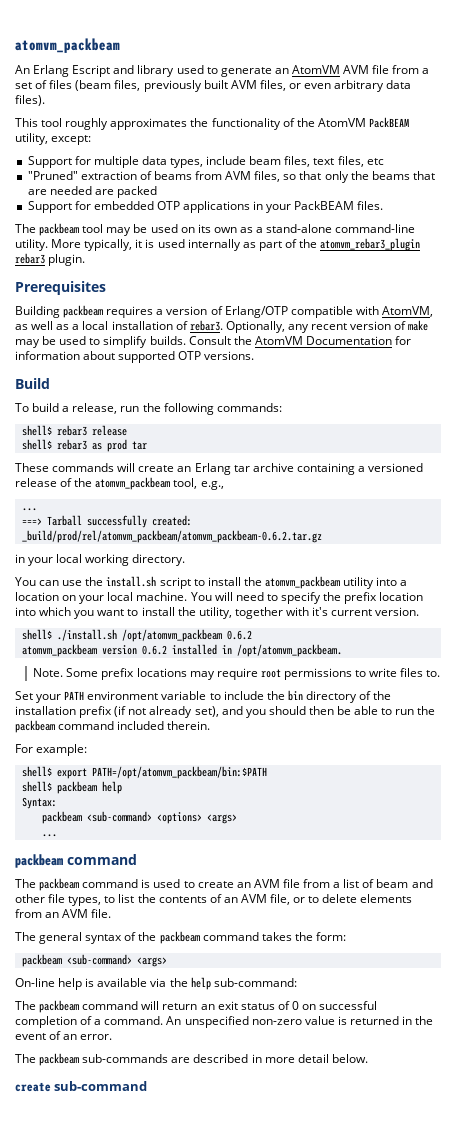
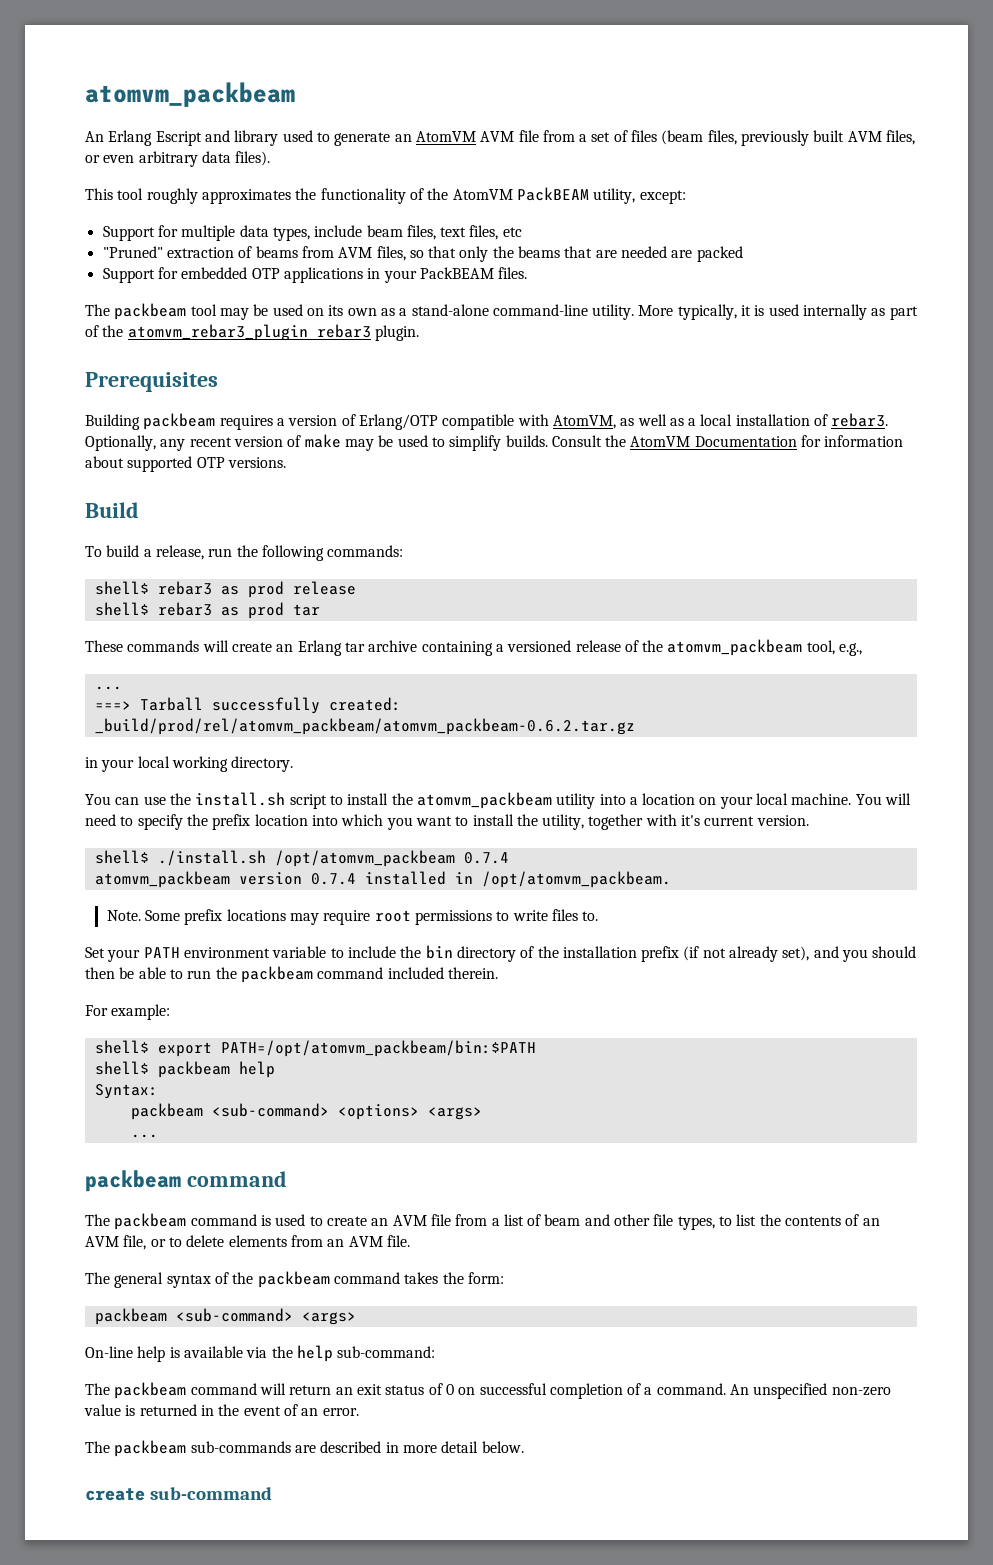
(87, 430) none -> [220,581,284,598] as prod
[226,630,252,640] 0.6.2 -> [463,852,509,864] 0.7.4
[141,645,167,655] 0.6.2 -> [310,873,356,885] 0.7.4

